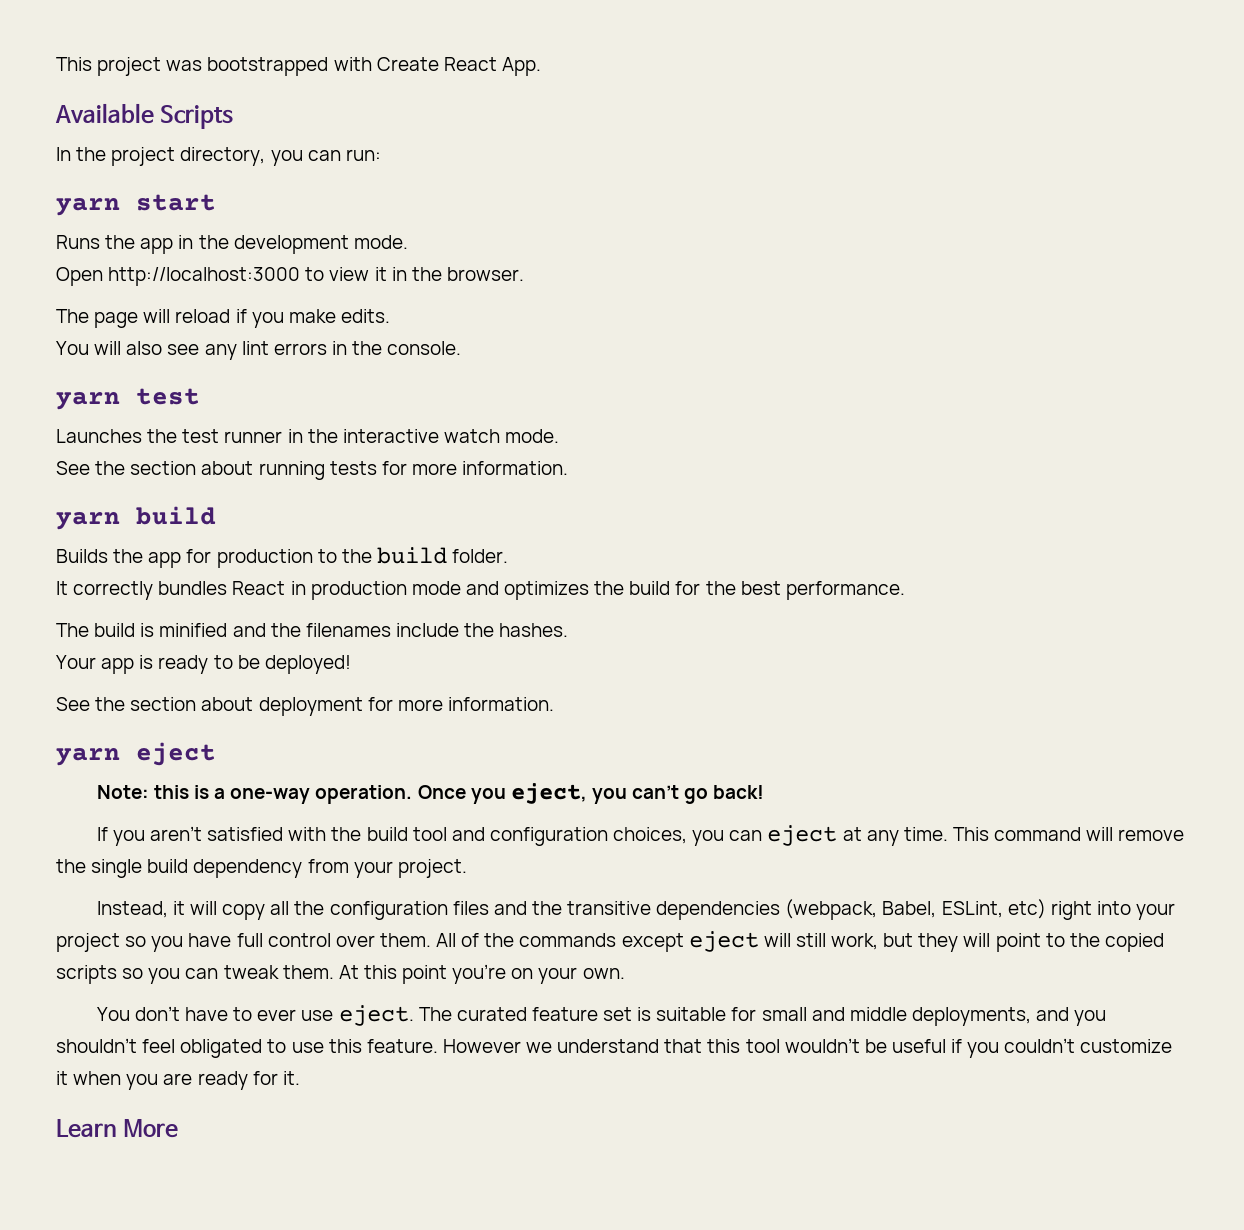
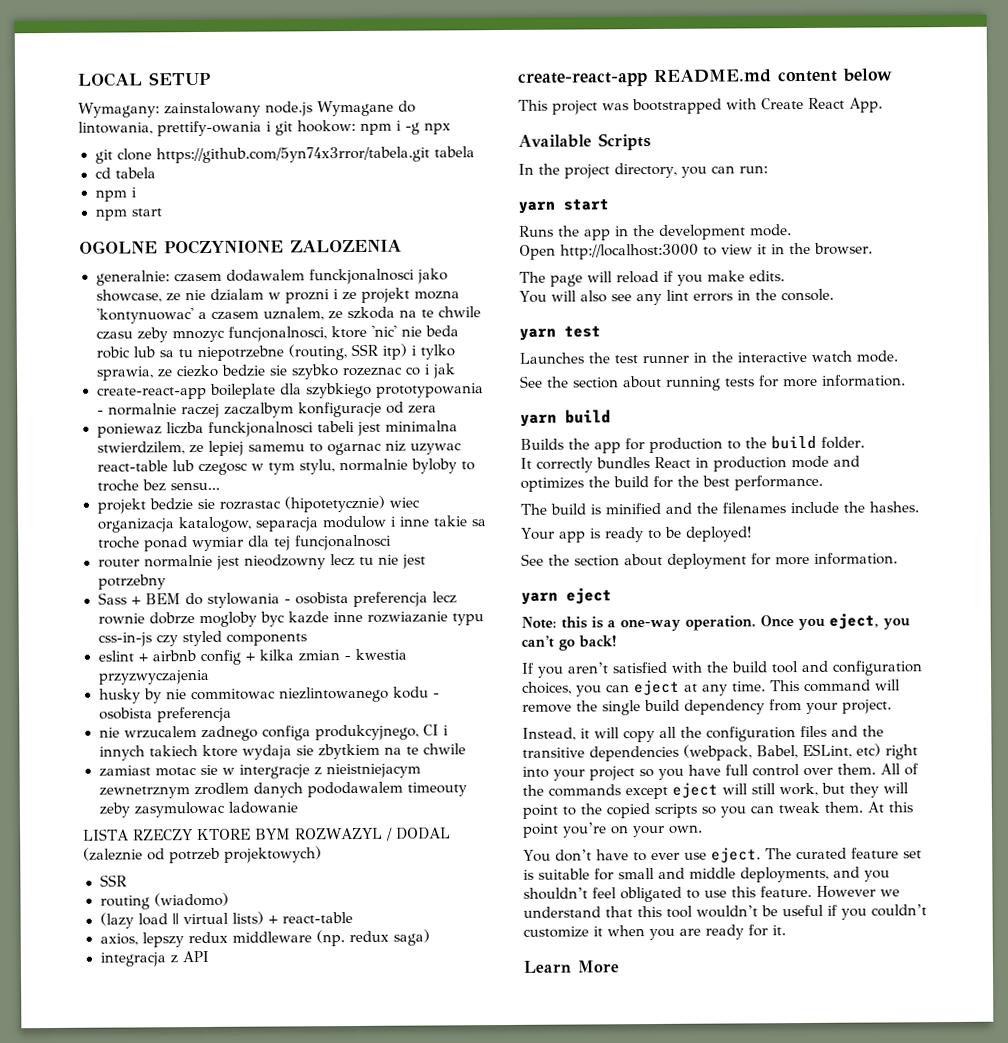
(56, 64) none -> [78,71,211,87] [78,100,416,118] [78,119,451,137] [94,146,475,164] [94,167,156,179] [94,187,137,202] [94,208,162,221] [79,239,402,255] [95,268,448,286] [95,287,460,304] [95,306,481,324] [95,325,459,343] [95,343,455,362] [95,363,456,381] [96,382,484,400] [96,401,437,419] [96,420,458,438] [96,440,462,456] [96,458,475,476] [96,479,220,492] [96,495,420,514] [96,515,488,533] [97,534,392,552] [97,553,426,570] [97,574,166,590] [97,591,457,608] [97,611,484,628] [97,630,307,647] [97,648,407,666] [97,669,210,685] [98,686,440,704] [98,706,232,723] [98,724,449,742] [98,743,466,761] [98,763,421,779] [98,781,467,799] [98,801,298,818] [83,827,451,841] [83,846,322,864] [99,874,127,887] [99,892,229,910] [99,911,353,929] [99,929,430,948] [99,950,209,967] [518,68,893,87] LOCAL SETUP // Wymagany: zainstalowany node.js Wymagane do lintowania, prettify-owania i git hookow: npm i -g npx // git clone https://github.com/5yn74x3rror/tabela.git tabela // cd tabela // npm i // npm start // OGOLNE POCZYNIONE ZALOZENIA // generalnie: czasem dodawalem funckjonalnosci jako showcase, ze nie dzialam w prozni i ze projekt mozna 'kontynuowac' a czasem uznalem, ze szkoda na te chwile czasu zeby mnozyc funcjonalnosci, ktore 'nic' nie beda robic lub sa tu niepotrzebne (routing, SSR itp) i tylko sprawia, ze ciezko bedzie sie szybko rozeznac co i jak // create-react-app boileplate dla szybkiego prototypowania - normalnie raczej zaczalbym konfiguracje od zera // poniewaz liczba funckjonalnosci tabeli jest minimalna stwierdzilem, ze lepiej samemu to ogarnac niz uzywac react-table lub czegosc w tym stylu, normalnie byloby to troche bez sensu... // projekt bedzie sie rozrastac (hipotetycznie) wiec organizacja katalogow, separacja modulow i inne takie sa troche ponad wymiar dla tej funcjonalnosci // router normalnie jest nieodzowny lecz tu nie jest potrzebny // Sass + BEM do stylowania - osobista preferencja lecz rownie dobrze mogloby byc kazde inne rozwiazanie typu css-in-js czy styled components // eslint + airbnb config + kilka zmian - kwestia przyzwyczajenia // husky by nie commitowac niezlintowanego kodu - osobista preferencja // nie wrzucalem zadnego configa produkcyjnego, CI i innych takiech ktore wydaja sie zbytkiem na te chwile // zamiast motac sie w intergracje z nieistniejacym zewnetrznym zrodlem danych pododawalem timeouty zeby zasymulowac ladowanie // LISTA RZECZY KTORE BYM ROZWAZYL / DODAL (zaleznie od potrzeb projektowych) // SSR // routing (wiadomo) // (lazy load || virtual lists) + react-table // axios, lepszy redux middleware (np. redux saga) // integracja z API // create-react-app README.md content below //

